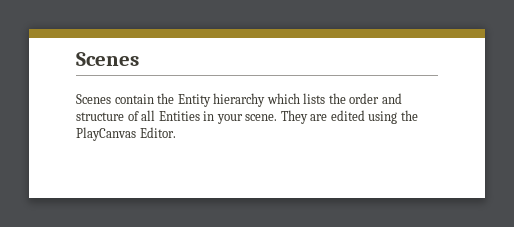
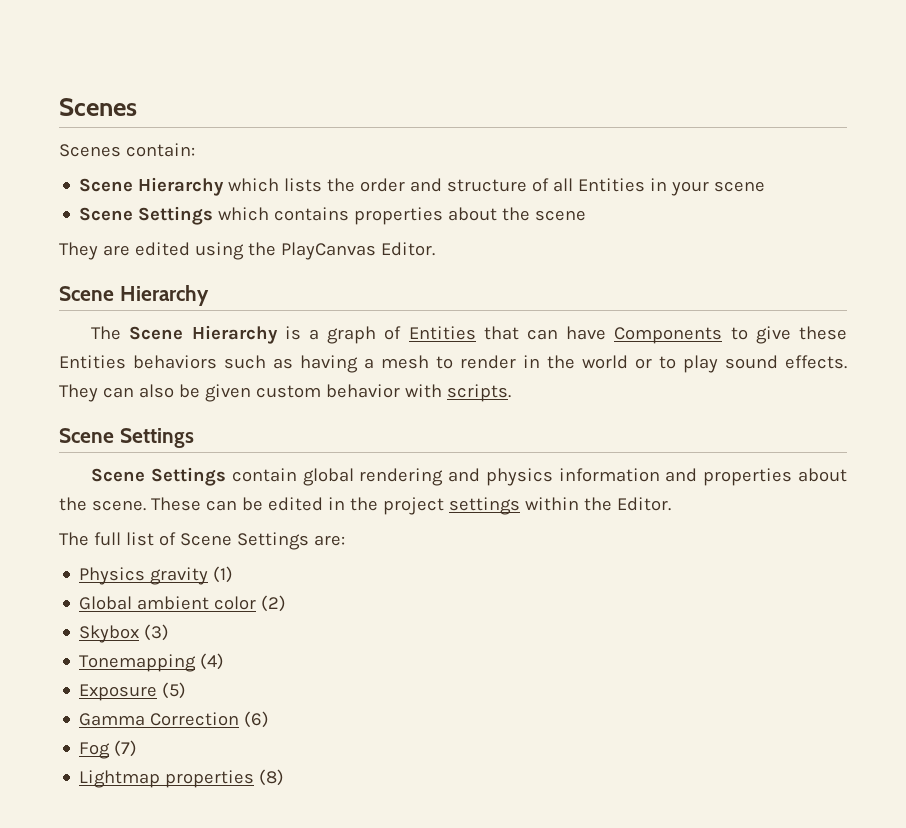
[114,93,266,107] contain the Entity hierarchy -> [125,143,195,157] [79,177,225,196] contain: // Scene Hierarchy
[245,114,278,121] scene. -> [714,181,766,192] [79,206,587,225] scene // Scene Settings which contains properties about the scene //
(176, 132) none -> [59,285,209,306] [91,325,848,344] [59,355,847,373] [59,384,511,402] [59,428,194,448] [91,467,847,486] [59,497,671,515] [59,532,345,550] [79,566,234,585] [79,595,287,612] [79,624,170,643] [79,653,225,672] [79,682,187,701] [79,711,270,728] [79,740,138,759] [79,769,285,788] // Scene Hierarchy // The Scene Hierarchy is a graph of Entities that can have Components to give these Entities behaviors such as having a mesh to render in the world or to play sound effects. They can also be given custom behavior with scripts. // Scene Settings // Scene Settings contain global rendering and physics information and properties about the scene. These can be edited in the project settings within the Editor. // The full list of Scene Settings are: // Physics gravity (1) // Global ambient color (2) // Skybox (3) // Tonemapping (4) // Exposure (5) // Gamma Correction (6) // Fog (7) // Lightmap properties (8)

